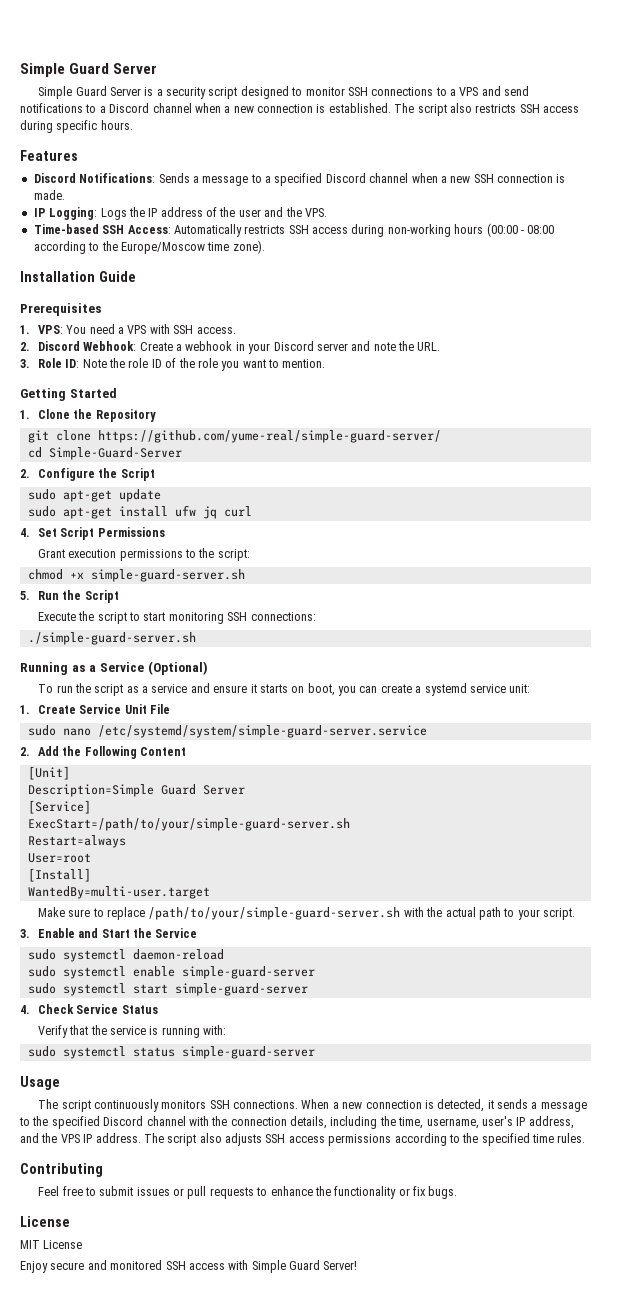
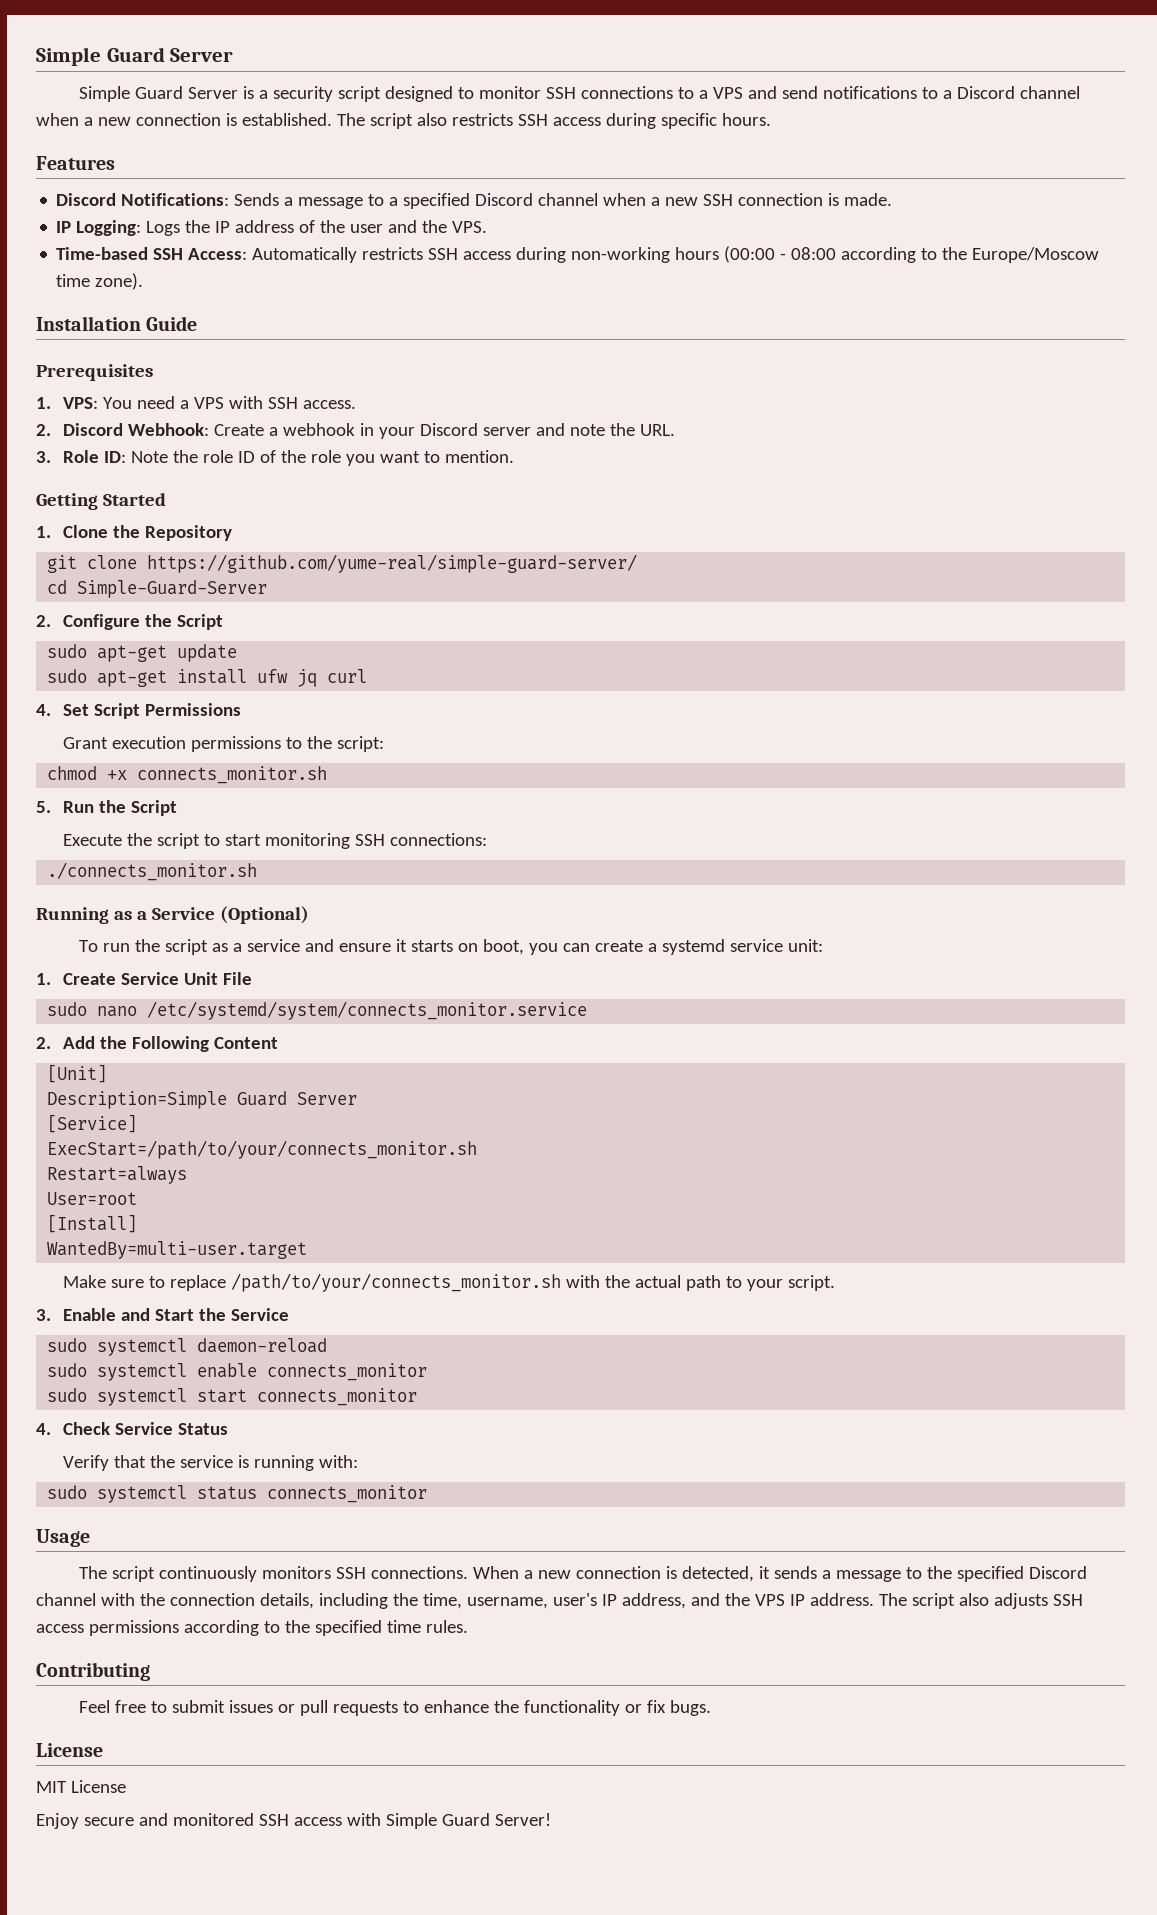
[90,569,245,582] simple-guard-server.sh -> [137,766,328,784] connects_monitor.sh
[27,632,196,645] ./simple-guard-server.sh -> [47,862,258,881] ./connects_monitor.sh
[97,725,427,738] /etc/systemd/system/simple-guard-server.service -> [147,1001,588,1020] /etc/systemd/system/connects_monitor.service
[27,818,350,831] ExecStart=/path/to/your/simple-guard-server.sh -> [47,1140,478,1159] ExecStart=/path/to/your/connects_monitor.sh
[148,907,401,920] /path/to/your/simple-guard-server.sh -> [230,1273,561,1292] /path/to/your/connects_monitor.sh
[181,966,315,979] simple-guard-server -> [267,1363,428,1381] connects_monitor
[174,983,308,996] simple-guard-server -> [257,1388,418,1406] connects_monitor
[181,1046,315,1059] simple-guard-server -> [267,1485,428,1503] connects_monitor

